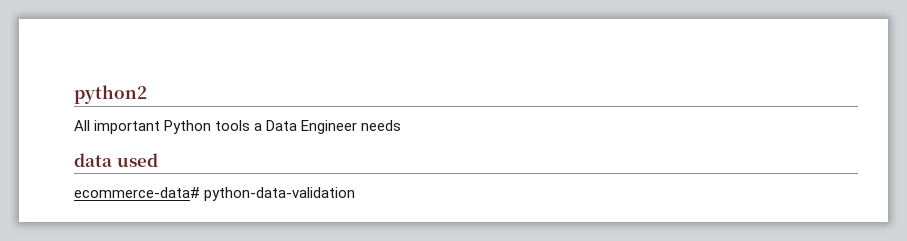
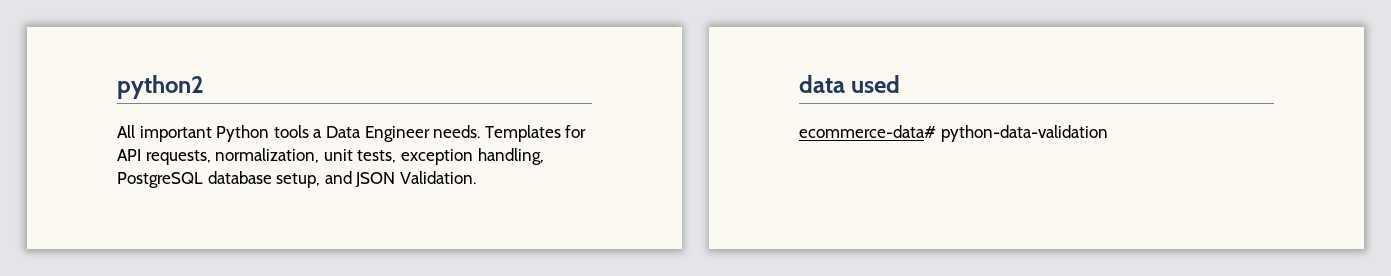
[361,120,402,131] needs -> [433,125,587,142] [117,148,544,165] [117,171,476,188] needs. Templates for API requests, normalization, unit tests, exception handling, PostgreSQL database setup, and JSON Validation.

